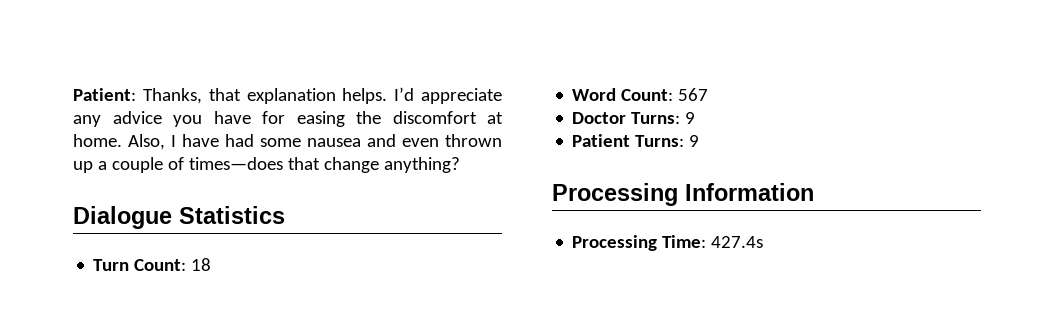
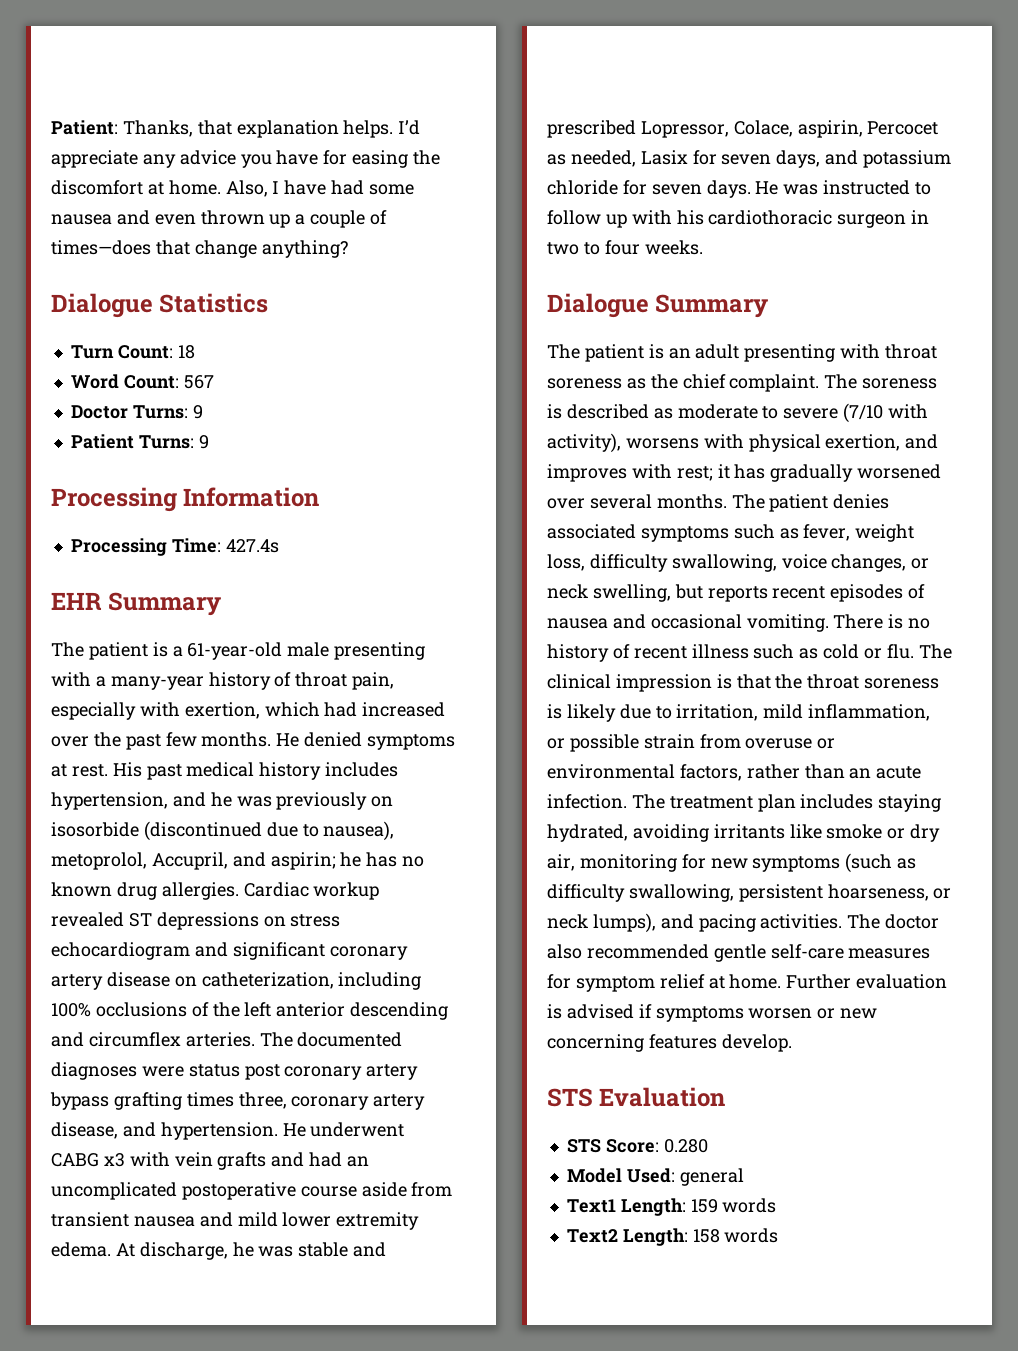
(764, 242) none -> [51,592,222,616] [51,642,426,660] [51,672,395,690] [51,702,446,720] [51,732,456,750] [51,762,399,780] [51,792,394,810] [51,821,395,841] [51,852,425,870] [51,882,380,900] [51,912,341,930] [51,942,408,960] [51,972,422,990] [51,1002,449,1020] [51,1032,403,1047] [51,1062,419,1080] [50,1092,426,1110] [51,1122,405,1140] [51,1152,370,1170] [51,1182,453,1200] [51,1212,420,1230] [51,1242,387,1260] [547,120,939,138] [547,150,952,168] [547,180,932,198] [547,210,930,228] [547,240,703,255] [547,293,769,318] [547,344,938,362] [547,374,938,392] [547,403,929,423] [547,433,939,453] [547,464,942,482] [547,494,890,512] [547,524,915,542] [547,554,930,572] [547,584,926,602] [547,614,931,632] [547,644,952,662] [547,674,940,692] [547,704,931,722] [547,734,836,752] [547,764,922,781] [547,794,942,812] [547,824,941,842] [547,853,917,873] [547,884,952,902] [547,913,940,933] [547,944,931,962] [547,974,948,992] [547,1004,878,1022] [547,1034,792,1052] [547,1087,726,1107] [566,1139,708,1153] [566,1168,744,1186] [566,1198,777,1216] [566,1228,779,1246] // EHR Summary // The patient is a 61-year-old male presenting with a many-year history of throat pain, especially with exertion, which had increased over the past few months. He denied symptoms at rest. His past medical history includes hypertension, and he was previously on isosorbide (discontinued due to nausea), metoprolol, Accupril, and aspirin; he has no known drug allergies. Cardiac workup revealed ST depressions on stress echocardiogram and significant coronary artery disease on catheterization, including 100% occlusions of the left anterior descending and circumflex arteries. The documented diagnoses were status post coronary artery bypass grafting times three, coronary artery disease, and hypertension. He underwent CABG x3 with vein grafts and had an uncomplicated postoperative course aside from transient nausea and mild lower extremity edema. At discharge, he was stable and prescribed Lopressor, Colace, aspirin, Percocet as needed, Lasix for seven days, and potassium chloride for seven days. He was instructed to follow up with his cardiothoracic surgeon in two to four weeks. // Dialogue Summary // The patient is an adult presenting with throat soreness as the chief complaint. The soreness is described as moderate to severe (7/10 with activity), worsens with physical exertion, and improves with rest; it has gradually worsened over several months. The patient denies associated symptoms such as fever, weight loss, difficulty swallowing, voice changes, or neck swelling, but reports recent episodes of nausea and occasional vomiting. There is no history of recent illness such as cold or flu. The clinical impression is that the throat soreness is likely due to irritation, mild inflammation, or possible strain from overuse or environmental factors, rather than an acute infection. The treatment plan includes staying hydrated, avoiding irritants like smoke or dry air, monitoring for new symptoms (such as difficulty swallowing, persistent hoarseness, or neck lumps), and pacing activities. The doctor also recommended gentle self-care measures for symptom relief at home. Further evaluation is advised if symptoms worsen or new concerning features develop. // STS Evaluation // STS Score: 0.280 // Model Used: general // Text1 Length: 159 words // Text2 Length: 158 words

